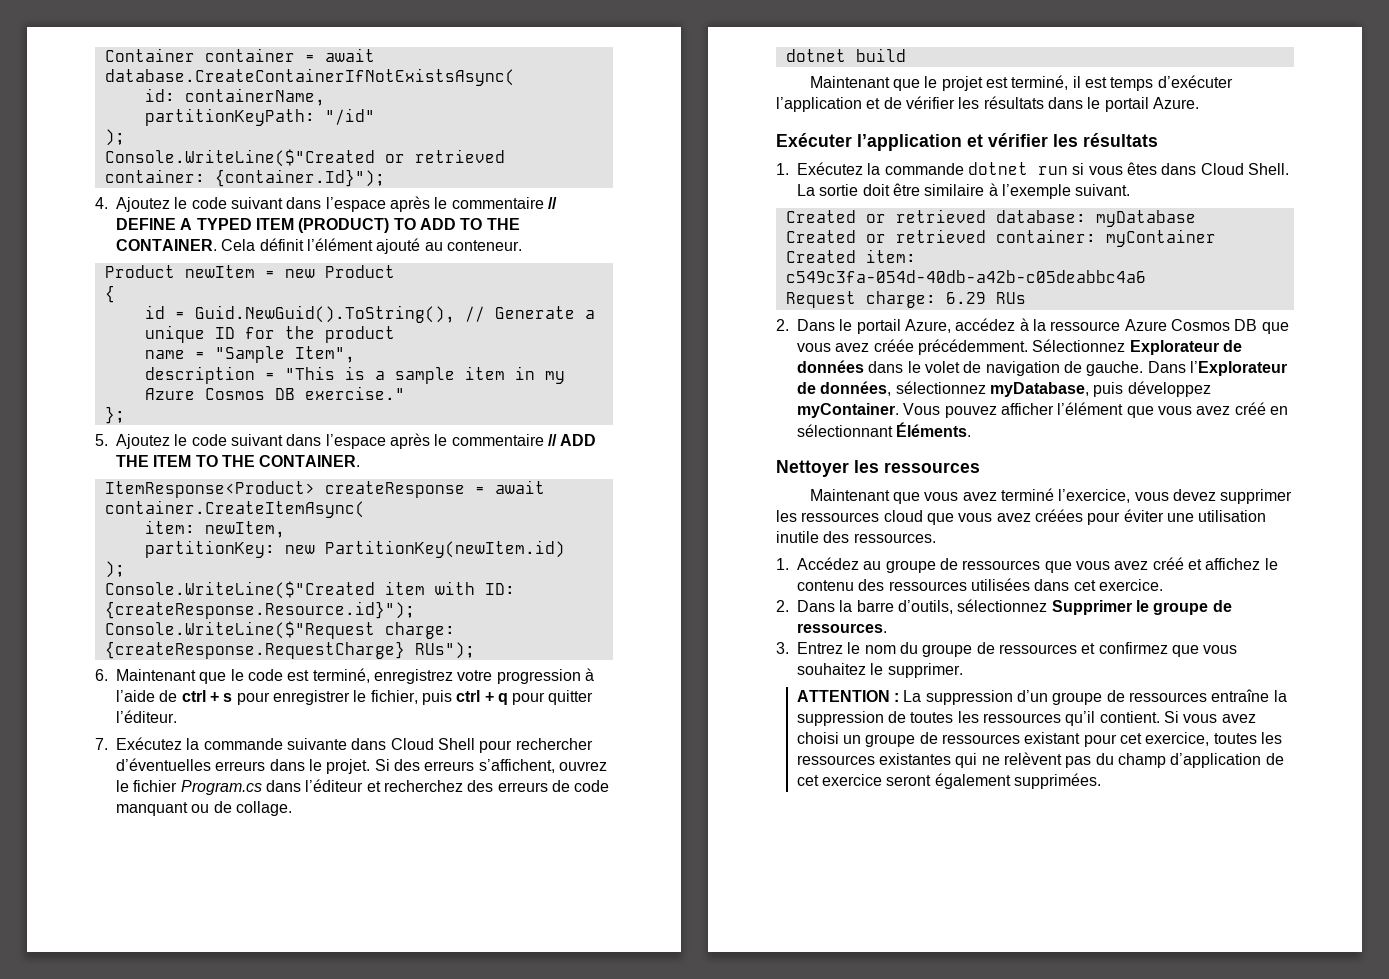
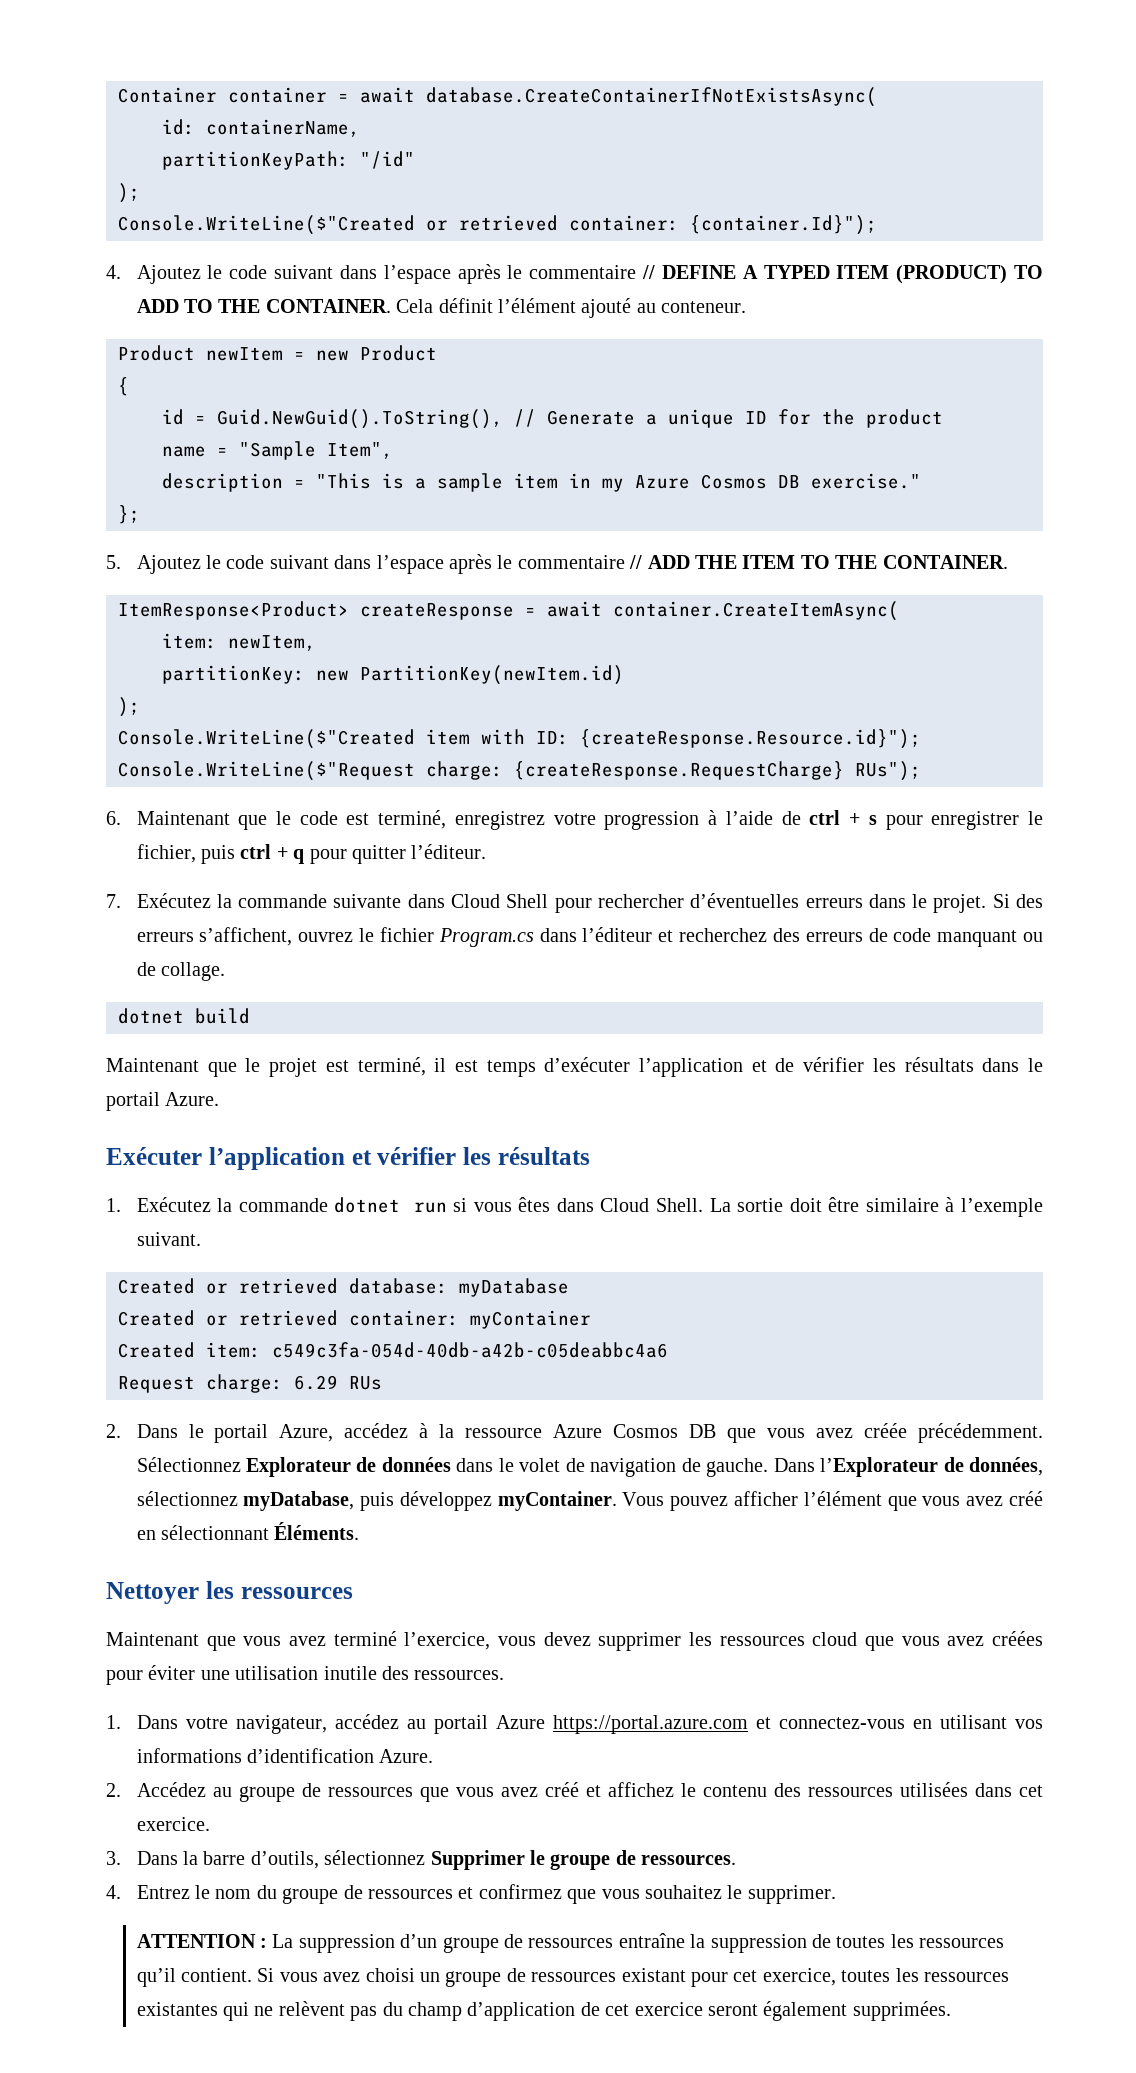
(789, 564) none -> [136,1714,1044,1734] [136,1748,434,1763] [106,1783,121,1797] Dans votre navigateur, accédez au portail Azure https://portal.azure.com et connectez-vous en utilisant vos informations d’identification Azure. // 2.
[776,600,789,612] 2. -> [106,1851,121,1865] 3.
[776,642,789,654] 3. -> [106,1885,121,1899] 4.

